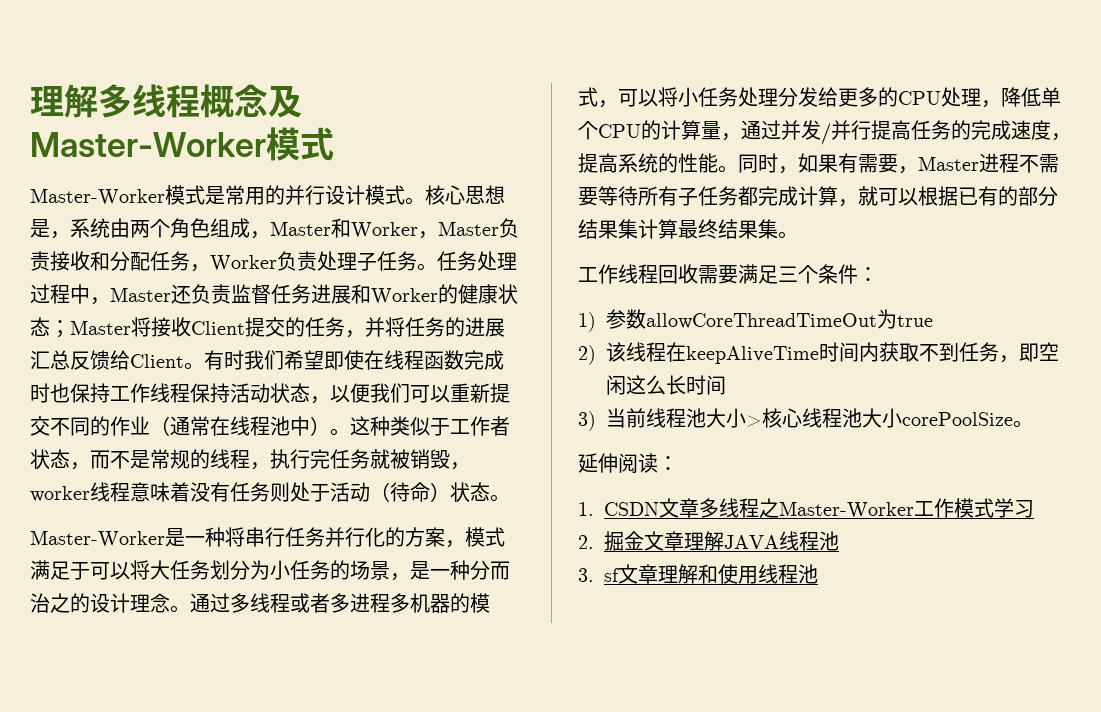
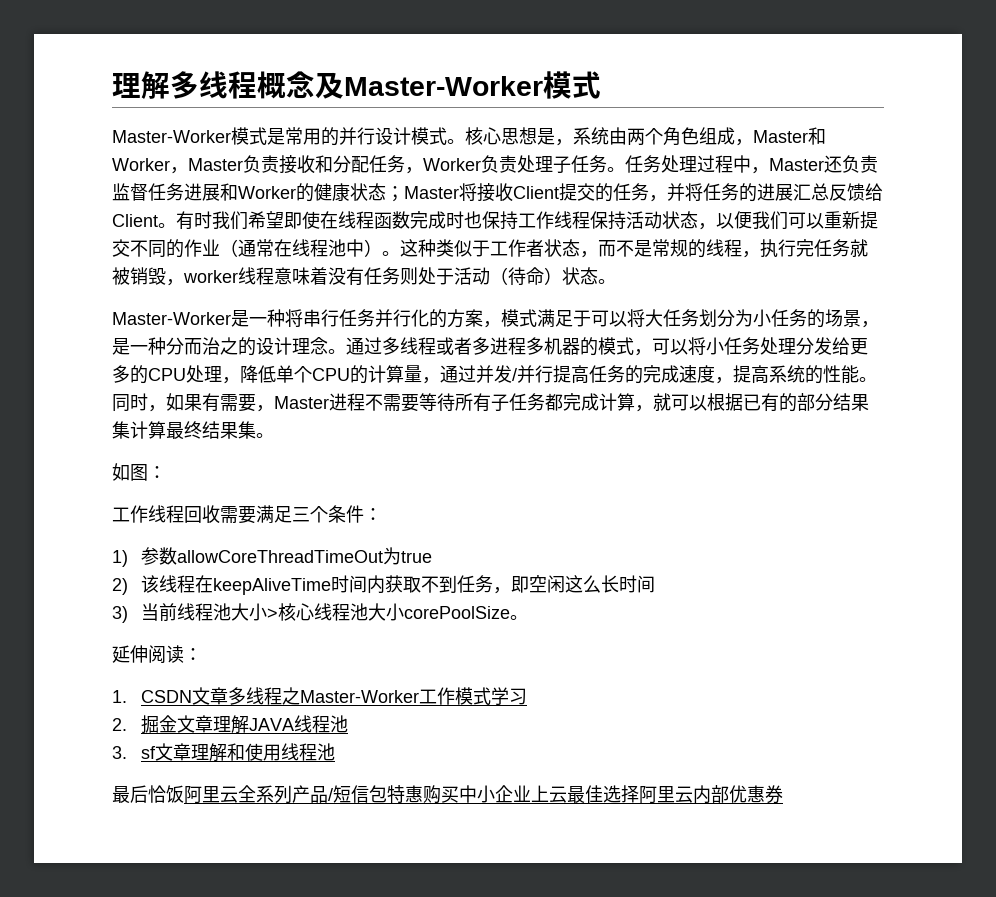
(798, 235) none -> [112,463,166,481] // 如图：
(818, 574) none -> [112,785,783,804] // 最后恰饭阿里云全系列产品/短信包特惠购买中小企业上云最佳选择阿里云内部优惠券

